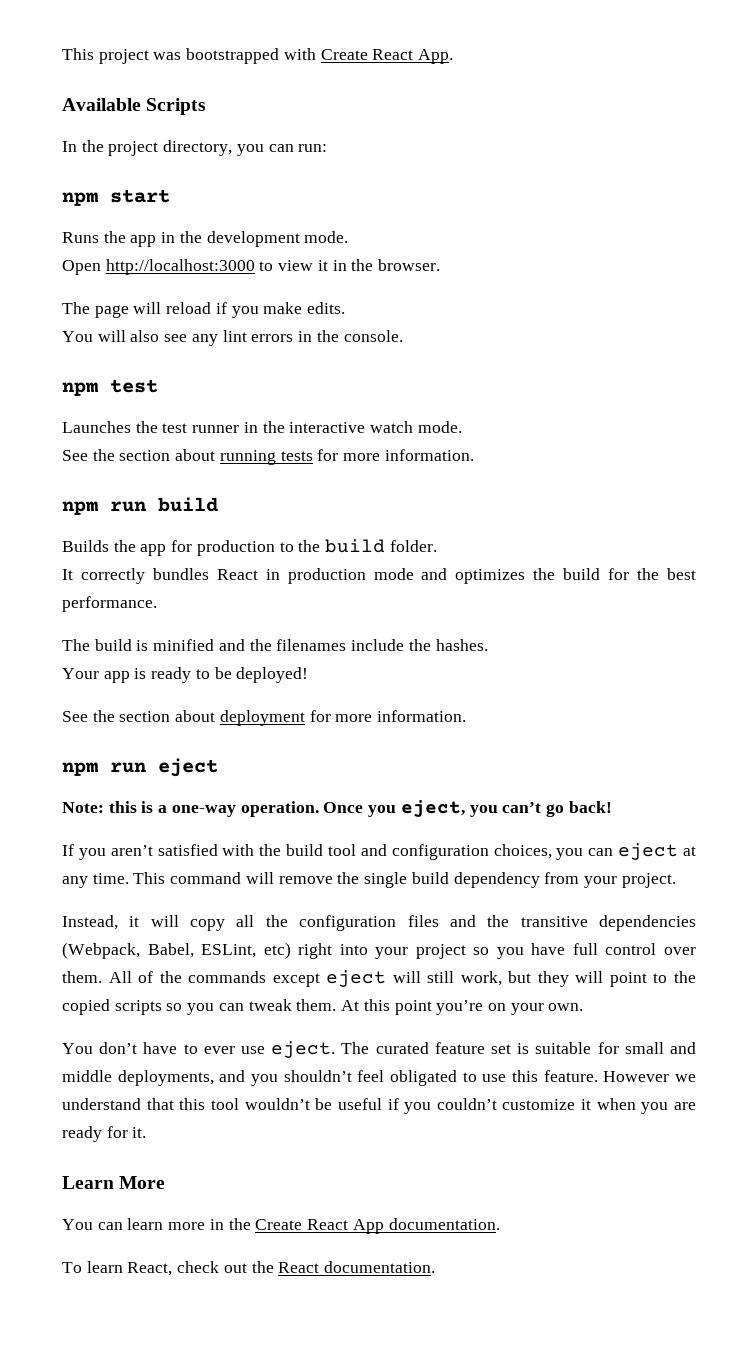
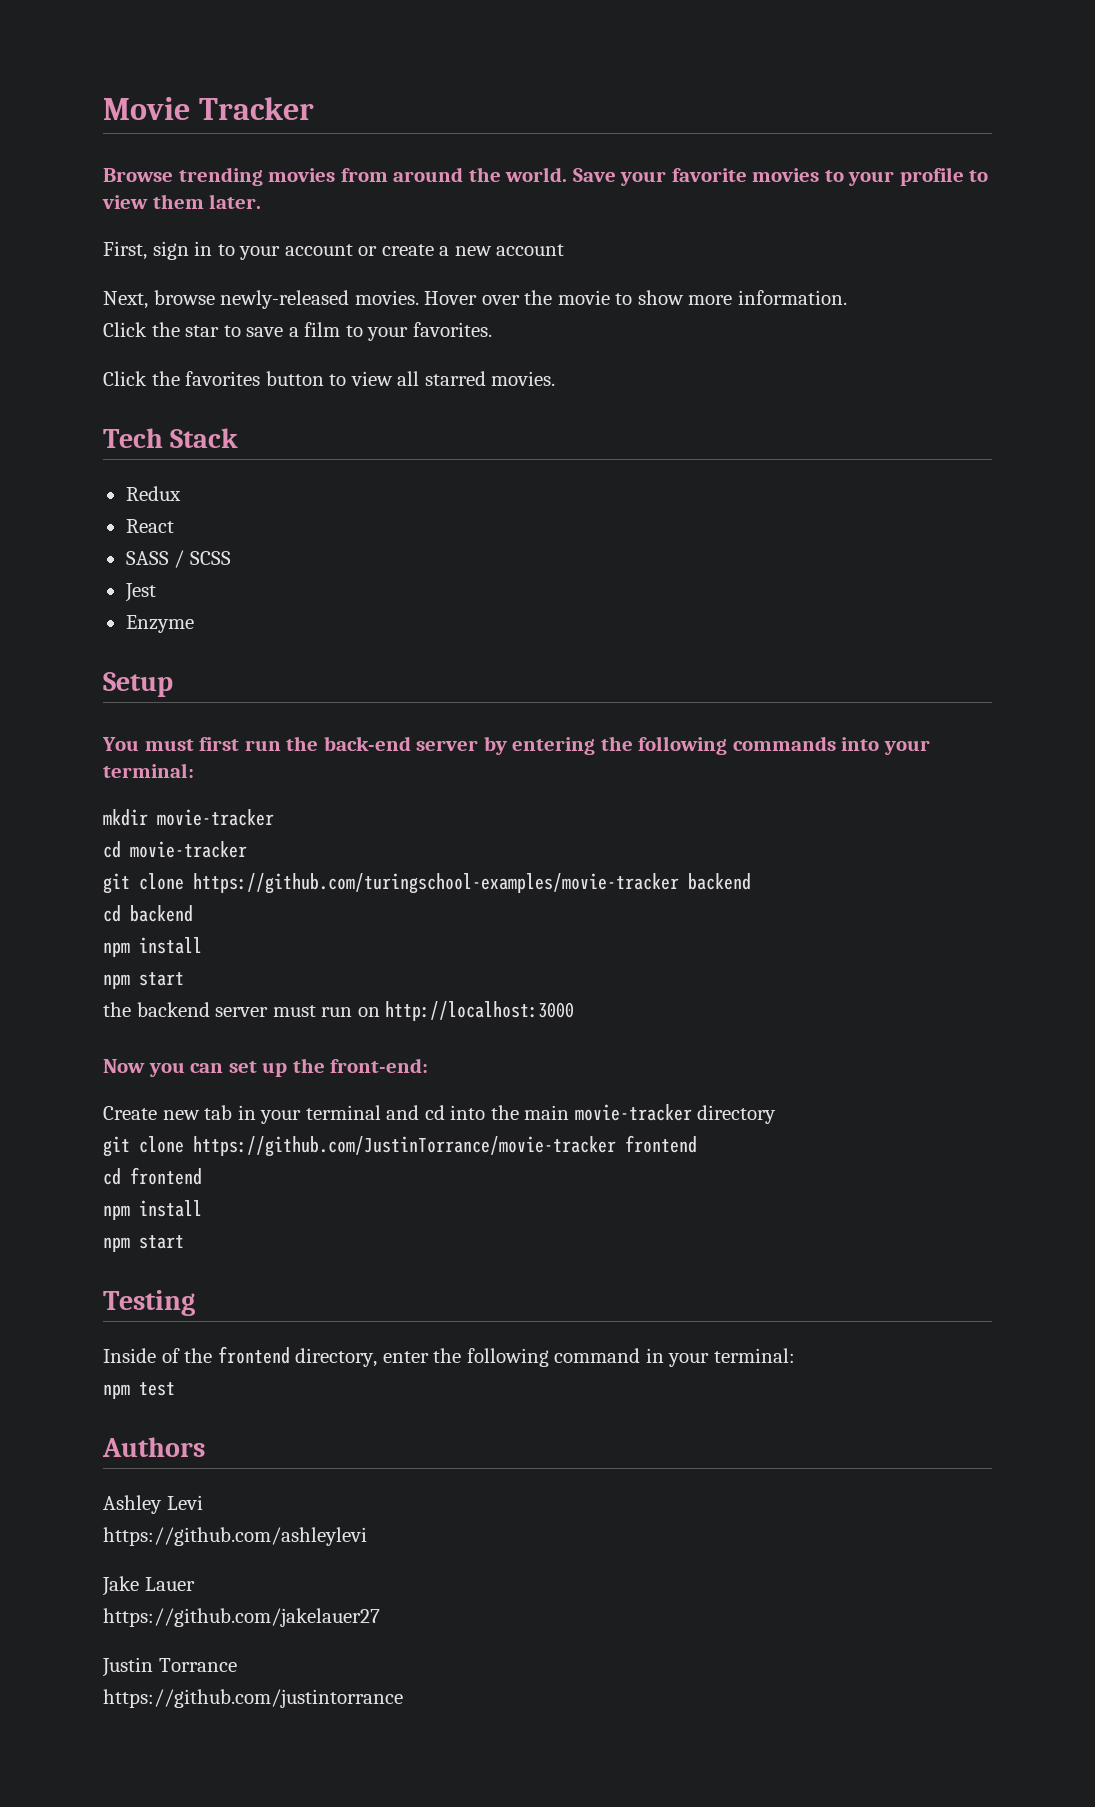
[62,48,454,64] [62,98,207,115] [62,140,328,156] [62,189,170,206] [62,231,349,247] [62,259,441,275] [62,302,346,318] [62,330,403,346] [62,379,158,396] [62,421,462,433] [62,449,474,465] [62,497,218,515] [62,539,437,556] [62,568,696,584] [62,596,157,612] [62,639,488,651] [62,667,309,683] [62,710,467,726] [62,758,218,777] [62,800,612,817] [62,843,696,860] [62,872,676,888] [62,915,697,931] [62,942,697,959] [62,970,696,987] [62,999,584,1015] [62,1041,696,1058] [62,1070,696,1086] [62,1098,696,1114] [62,1126,147,1142] [62,1176,166,1189] [62,1218,500,1234] [62,1261,436,1276] This project was bootstrapped with Create React App. // Available Scripts // In the project directory, you can run: // npm start // Runs the app in the development mode. // Open http://localhost:3000 to view it in the browser. // The page will reload if you make edits. // You will also see any lint errors in the console. // npm test // Launches the test runner in the interactive watch mode. // See the section about running tests for more information. // npm run build // Builds the app for production to the build folder. // It correctly bundles React in production mode and optimizes the build for the best performance. // The build is minified and the filenames include the hashes. // Your app is ready to be deployed! // See the section about deployment for more information. // npm run eject // Note: this is a one-way operation. Once you eject, you can’t go back! // If you aren’t satisfied with the build tool and configuration choices, you can eject at any time. This command will remove the single build dependency from your project. // Instead, it will copy all the configuration files and the transitive dependencies (Webpack, Babel, ESLint, etc) right into your project so you have full control over them. All of the commands except eject will still work, but they will point to the copied scripts so you can tweak them. At this point you’re on your own. // You don’t have to ever use eject. The curated feature set is suitable for small and middle deployments, and you shouldn’t feel obligated to use this feature. However we understand that this tool wouldn’t be useful if you couldn’t customize it when you are ready for it. // Learn More // You can learn more in the Create React App documentation. // To learn React, check out the React documentation. -> [103,97,314,120] [103,167,989,186] [102,194,262,209] [103,241,565,260] [103,290,847,309] [103,322,492,341] [103,371,556,386] [103,428,239,448] [125,486,181,501] [125,519,174,533] [125,550,231,568] [124,583,156,602] [125,615,194,633] [103,672,173,697] [102,736,930,755] [103,763,194,778] [103,809,274,826] [103,841,247,858] [103,873,751,894] [103,905,193,922] [103,937,202,957] [103,972,184,989] [103,1001,575,1021] [103,1058,429,1077] [103,1104,777,1124] [103,1135,697,1157] [103,1167,202,1185] [103,1200,202,1220] [103,1235,184,1252] [103,1290,195,1316] [103,1346,795,1367] [103,1382,175,1399] [102,1437,205,1457] [103,1495,203,1514] [103,1527,367,1546] [102,1576,195,1596] [103,1608,380,1627] [102,1657,237,1677] [103,1689,403,1708] Movie Tracker // Browse trending movies from around the world. Save your favorite movies to your profile to view them later. // First, sign in to your account or create a new account // Next, browse newly-released movies. Hover over the movie to show more information. // Click the star to save a film to your favorites. // Click the favorites button to view all starred movies. // Tech Stack // Redux // React // SASS / SCSS // Jest // Enzyme // Setup // You must first run the back-end server by entering the following commands into your terminal: // mkdir movie-tracker // cd movie-tracker // git clone https://github.com/turingschool-examples/movie-tracker backend // cd backend // npm install // npm start // the backend server must run on http://localhost:3000 // Now you can set up the front-end: // Create new tab in your terminal and cd into the main movie-tracker directory // git clone https://github.com/JustinTorrance/movie-tracker frontend // cd frontend // npm install // npm start // Testing // Inside of the frontend directory, enter the following command in your terminal: // npm test // Authors // Ashley Levi // https://github.com/ashleylevi // Jake Lauer // https://github.com/jakelauer27 // Justin Torrance // https://github.com/justintorrance

